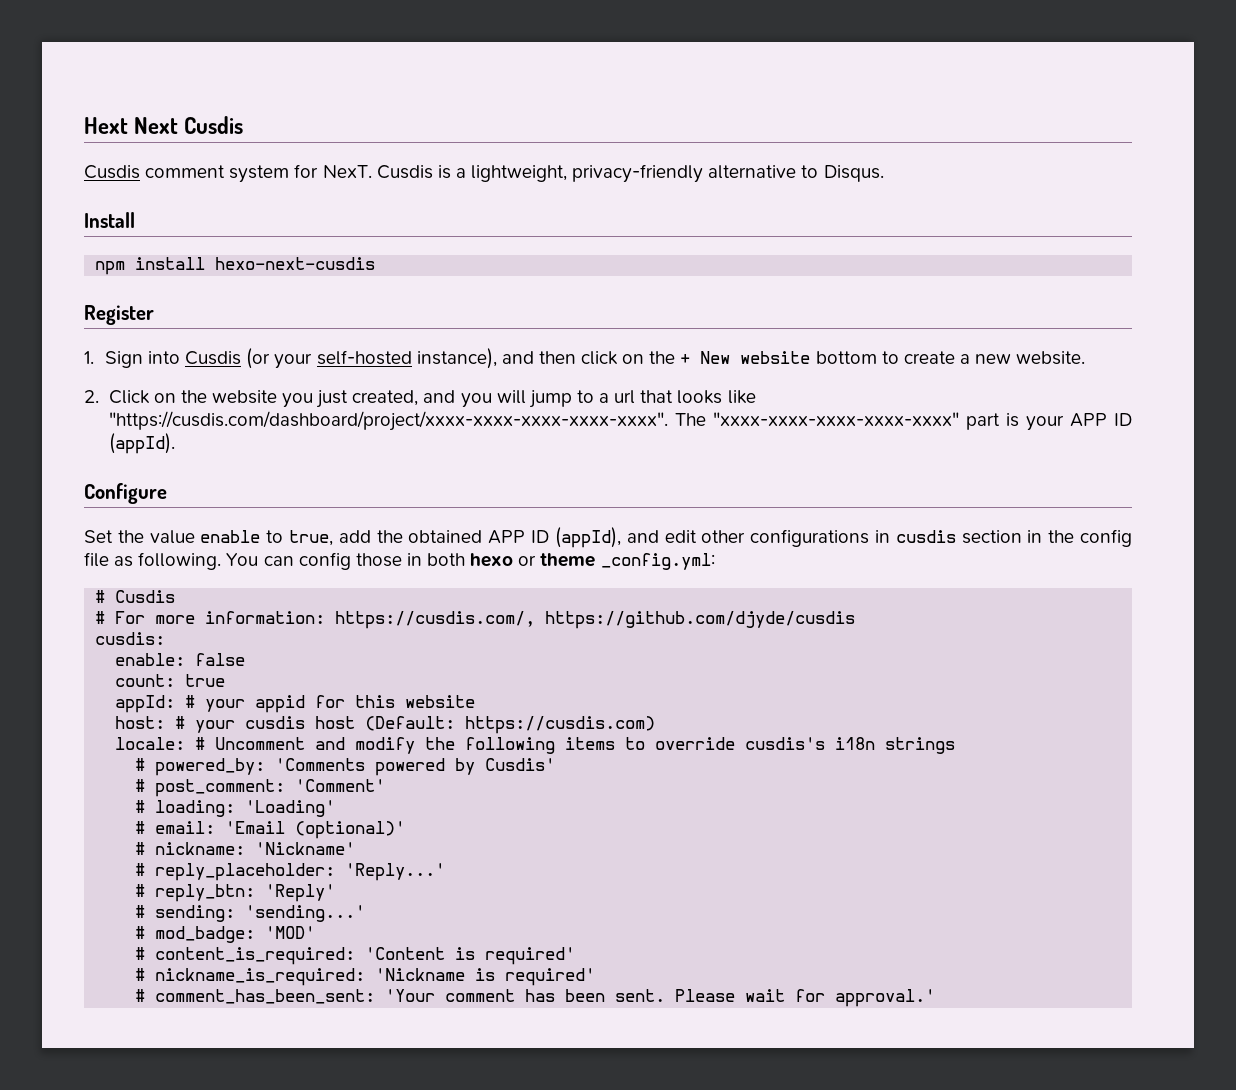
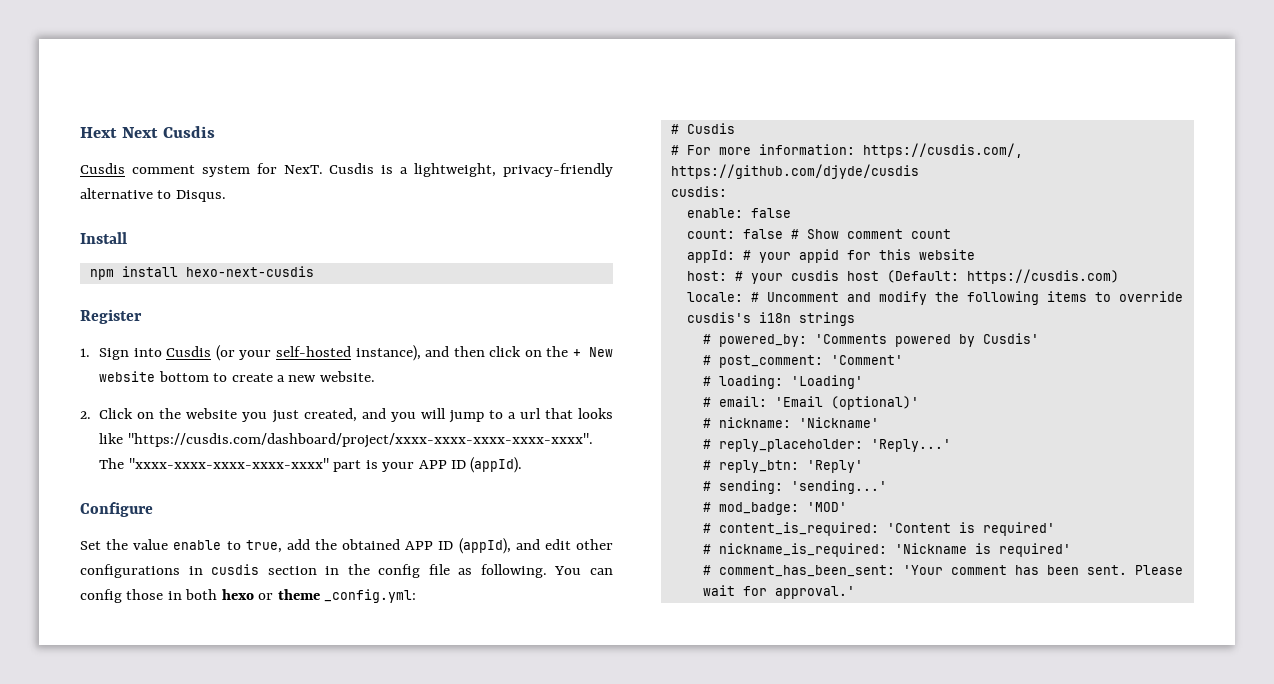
[185,674,226,687] true -> [742,229,951,239] false # Show comment count

